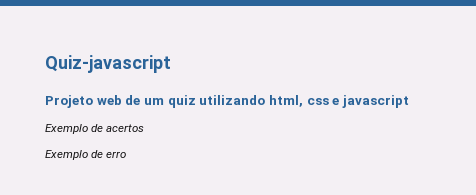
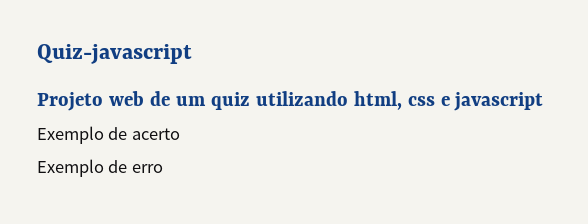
[106,124,145,132] acertos -> [131,128,180,140] acerto

